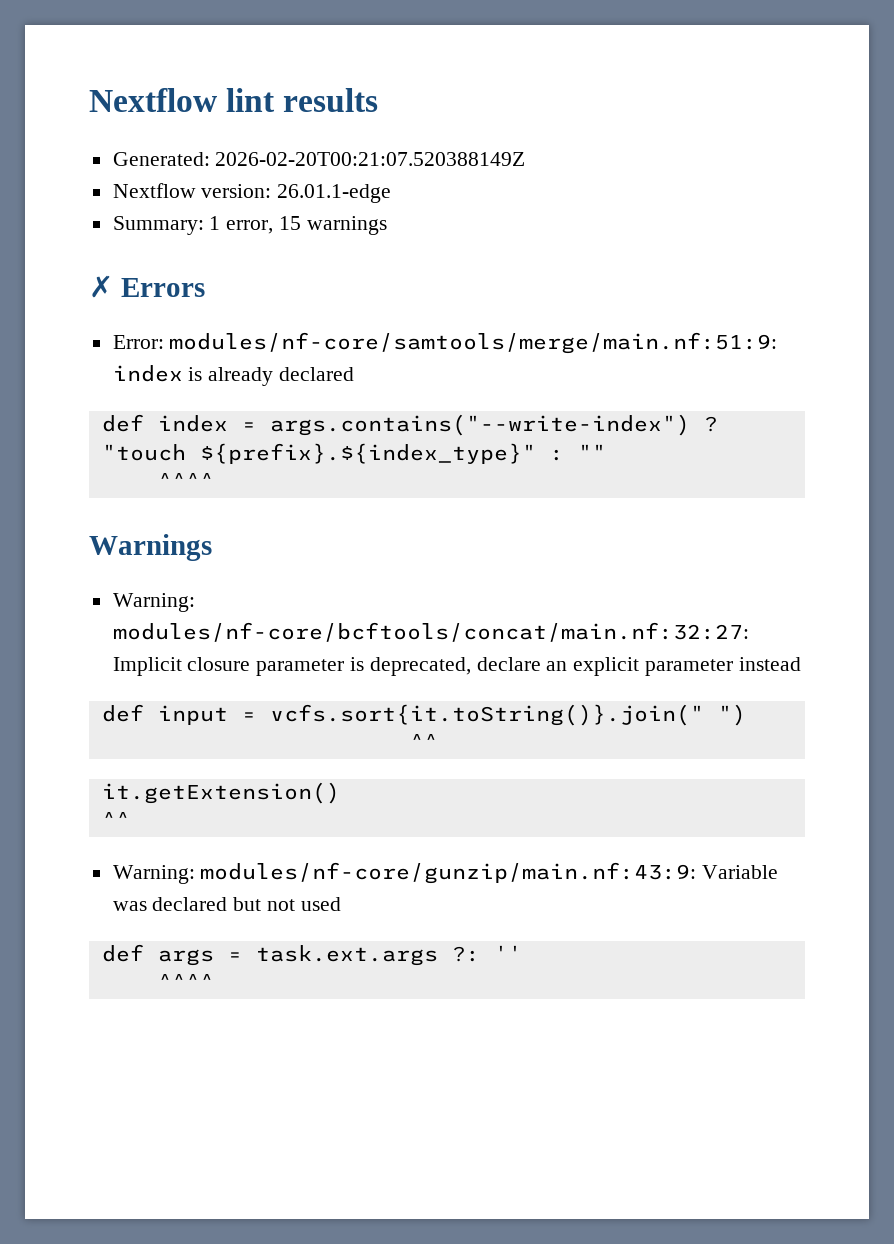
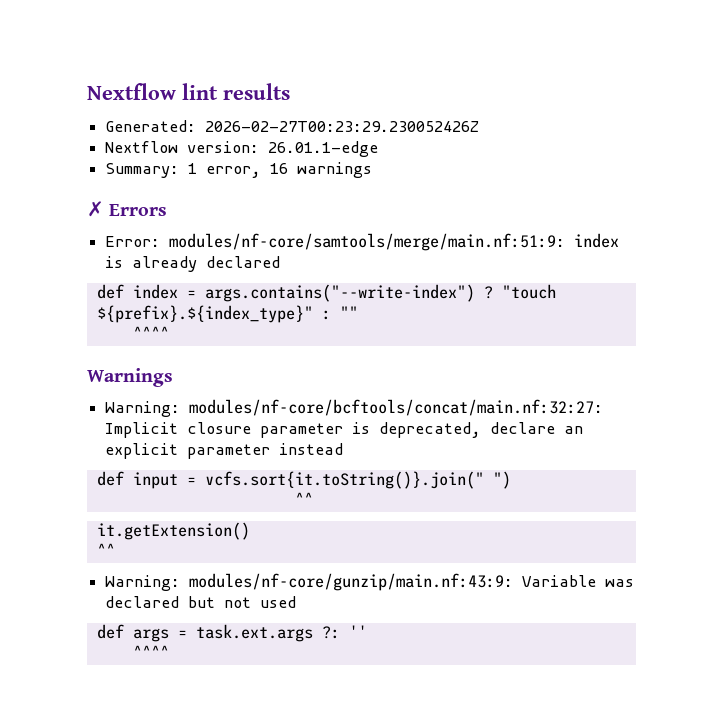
[215,152,526,166] 2026-02-20T00:21:07.520388149Z -> [205,121,480,132] 2026-02-27T00:23:29.230052426Z
[279,216,302,230] 15 -> [270,163,289,174] 16

